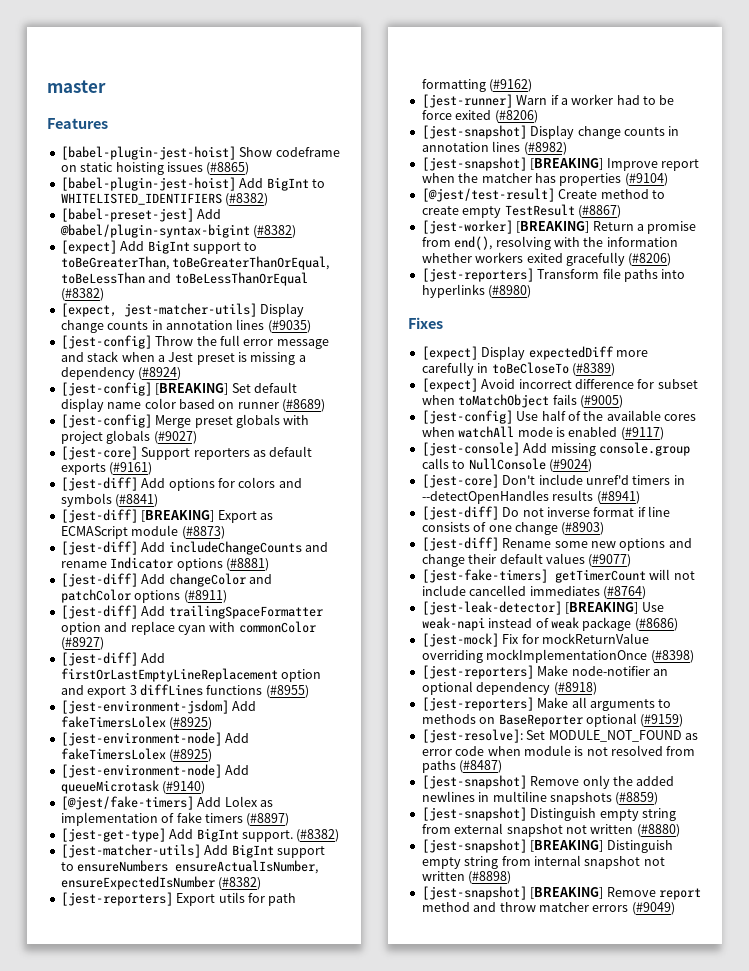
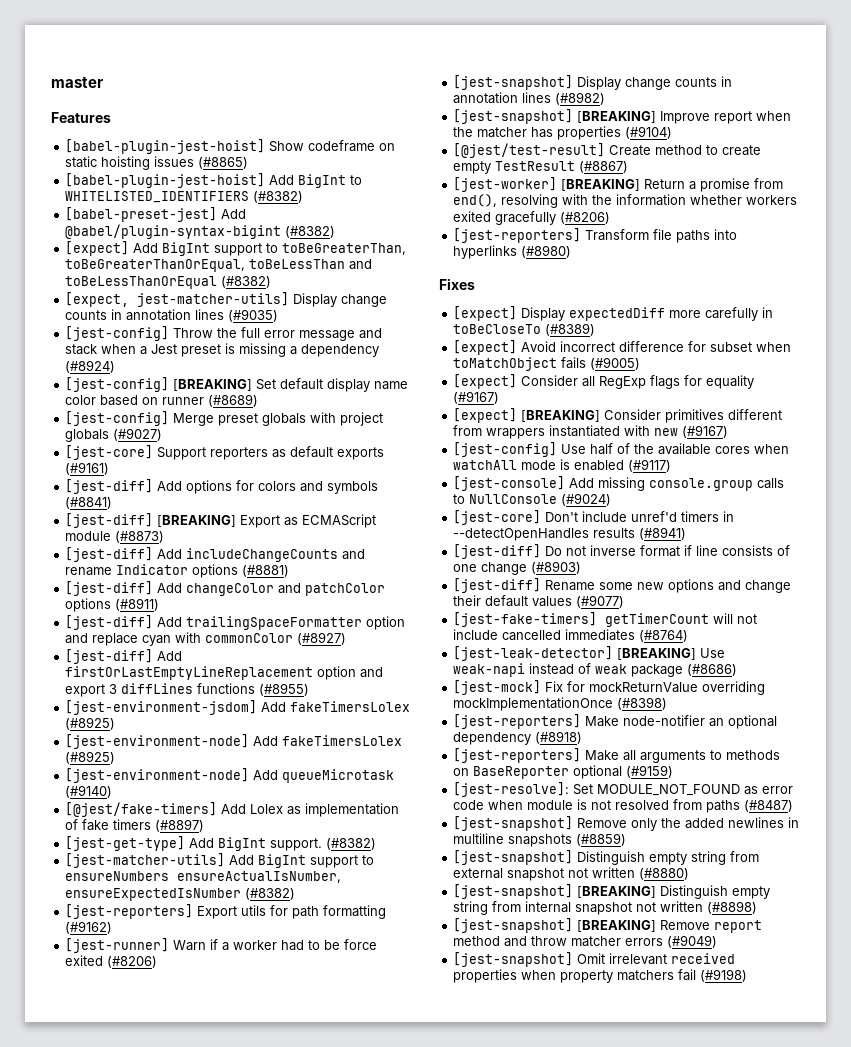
(623, 401) none -> [453,374,755,389] [453,391,500,404] [453,408,783,423] [453,425,729,439] // [expect] Consider all RegExp flags for equality (#9167) // [expect] [BREAKING] Consider primitives different from wrappers instantiated with new (#9167)
(675, 908) none -> [453,952,736,967] [453,969,748,983] // [jest-snapshot] Omit irrelevant received properties when property matchers fail (#9198)

